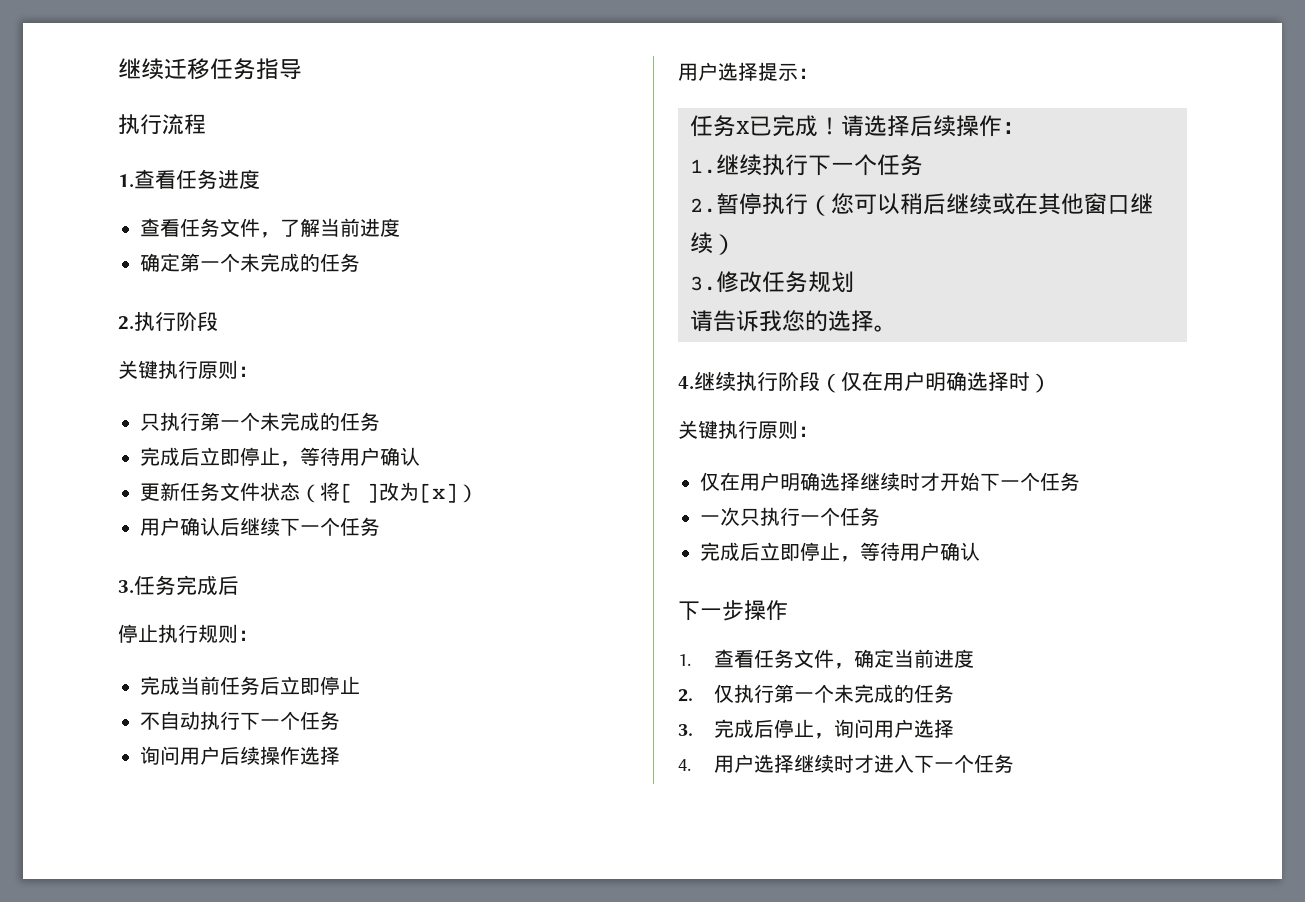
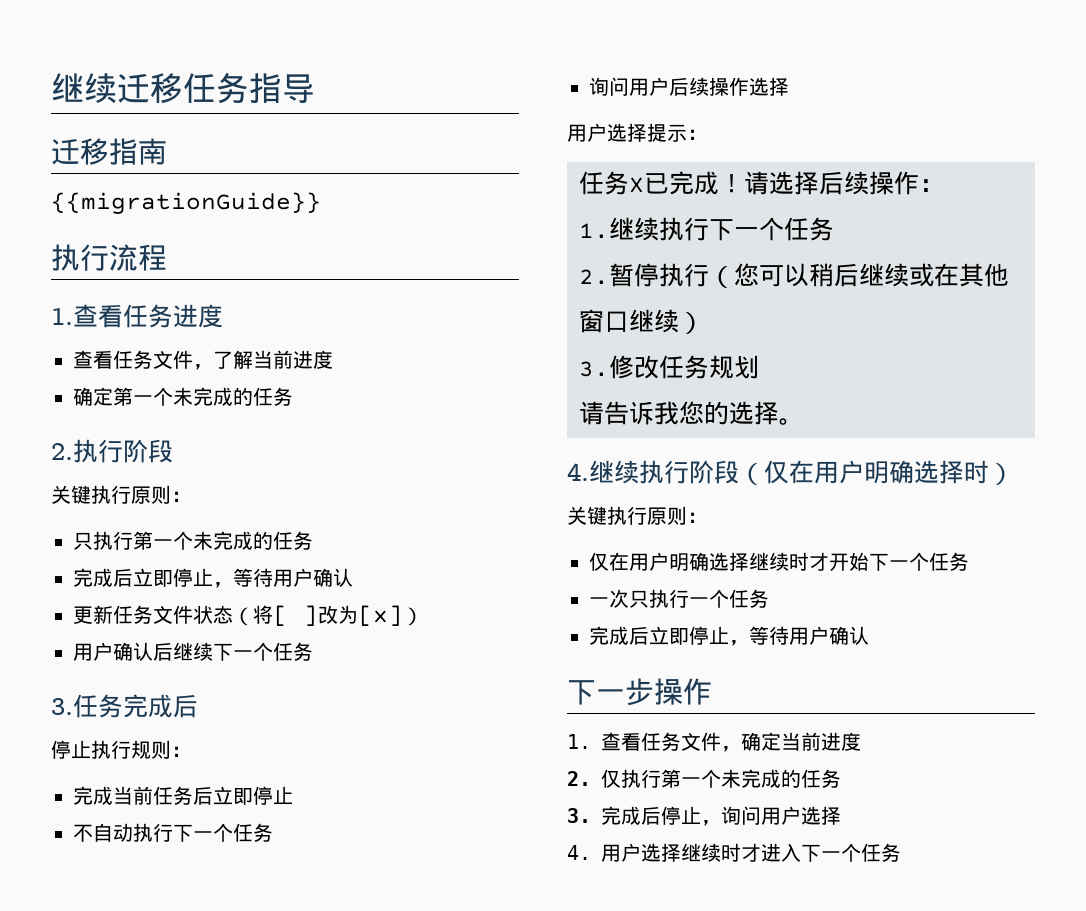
(302, 69) none -> [51,138,167,165] [51,192,321,214] // 迁移指南 // {{migrationGuide}}

